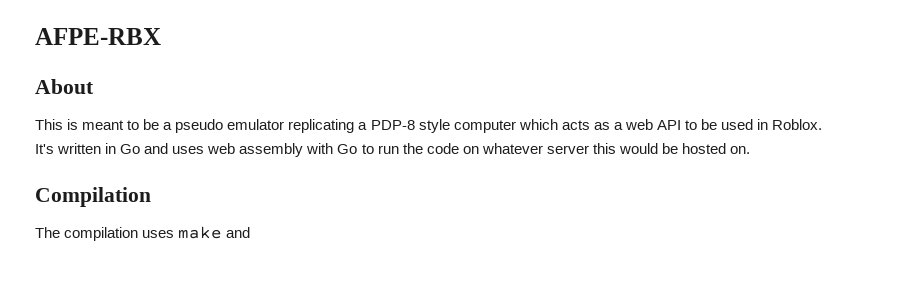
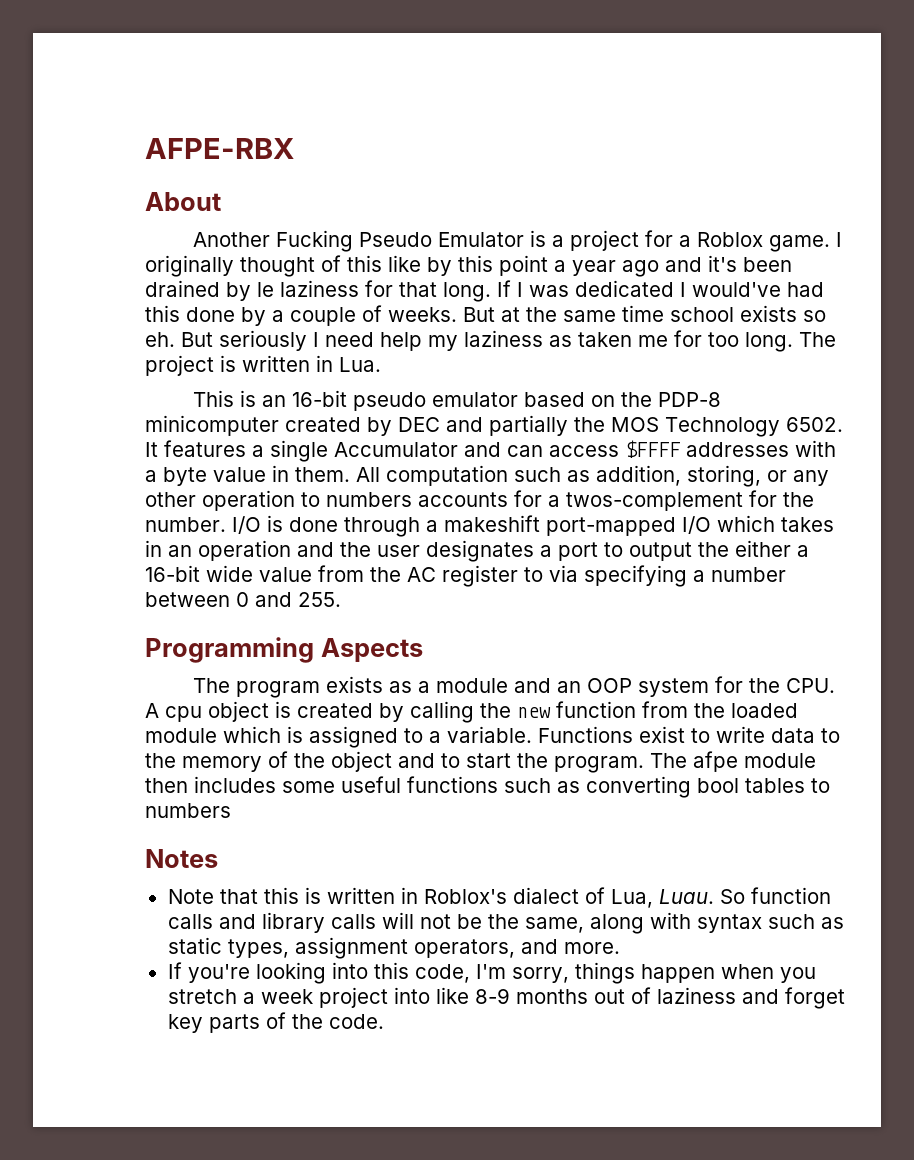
[35,119,823,133] [35,143,751,157] [35,187,151,207] [35,226,251,241] This is meant to be a pseudo emulator replicating a PDP-8 style computer which acts as a web API to be used in Roblox. It's written in Go and uses web assembly with Go to run the code on whatever server this would be hosted on. // Compilation // The compilation uses make and -> [192,230,842,252] [145,255,792,277] [145,280,824,302] [145,305,826,326] [145,330,836,352] [145,355,381,376] [192,390,721,411] [145,415,843,437] [145,440,836,462] [145,465,829,487] [145,490,814,511] [145,515,834,537] [145,540,809,562] [145,565,786,587] [145,592,341,607] [145,637,423,663] [192,676,835,698] [145,701,798,723] [145,726,840,748] [145,751,816,773] [145,776,830,798] [145,803,231,818] [145,849,218,868] [167,887,831,908] [167,912,844,934] [167,937,620,959] [167,962,816,984] [167,987,845,1009] [167,1012,384,1033] Another Fucking Pseudo Emulator is a project for a Roblox game. I originally thought of this like by this point a year ago and it's been drained by le laziness for that long. If I was dedicated I would've had this done by a couple of weeks. But at the same time school exists so eh. But seriously I need help my laziness as taken me for too long. The project is written in Lua. // This is an 16-bit pseudo emulator based on the PDP-8 minicomputer created by DEC and partially the MOS Technology 6502. It features a single Accumulator and can access $FFFF addresses with a byte value in them. All computation such as addition, storing, or any other operation to numbers accounts for a twos-complement for the number. I/O is done through a makeshift port-mapped I/O which takes in an operation and the user designates a port to output the either a 16-bit wide value from the AC register to via specifying a number between 0 and 255. // Programming Aspects // The program exists as a module and an OOP system for the CPU. A cpu object is created by calling the new function from the loaded module which is assigned to a variable. Functions exist to write data to the memory of the object and to start the program. The afpe module then includes some useful functions such as converting bool tables to numbers // Notes // Note that this is written in Roblox's dialect of Lua, Luau. So function calls and library calls will not be the same, along with syntax such as static types, assignment operators, and more. // If you're looking into this code, I'm sorry, things happen when you stretch a week project into like 8-9 months out of laziness and forget key parts of the code.

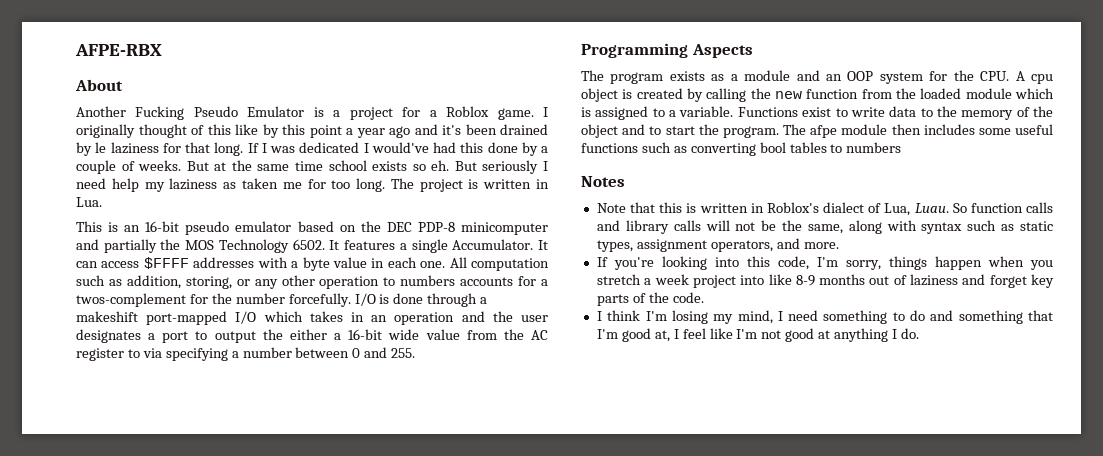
(652, 399) none -> [386,222,412,232] DEC
[285,417,440,436] created by DEC -> (548, 228) none
[334,442,501,457] Accumulator and -> [452,239,549,250] Accumulator. It
[295,467,350,482] them. -> [387,257,446,268] each one.
[145,517,226,532] number. -> [235,293,351,307] number forcefully.
(384, 1021) none -> [596,310,1053,324] [596,328,919,342] // I think I'm losing my mind, I need something to do and something that I'm good at, I feel like I'm not good at anything I do.

